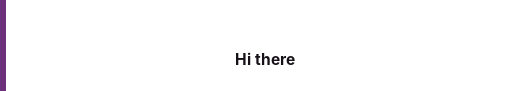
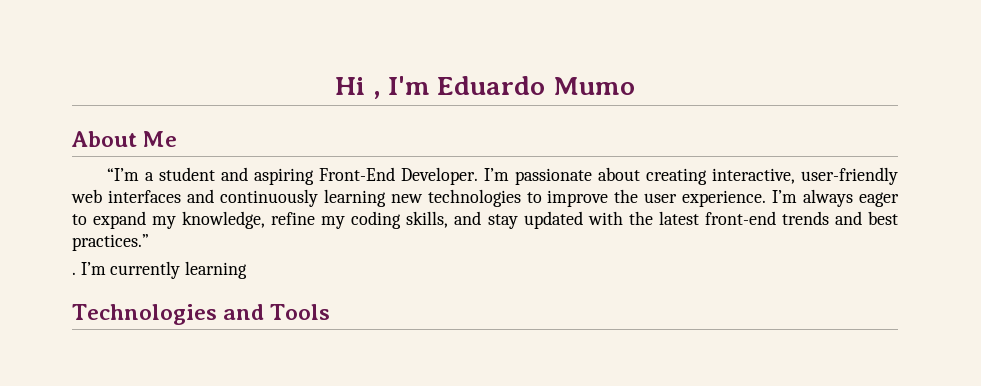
[255,53,296,65] there -> [372,76,635,99] [71,131,178,147] [107,167,899,185] [71,189,900,207] [72,211,898,229] [72,234,149,251] [72,261,248,279] [72,304,331,325] , I'm Eduardo Mumo // About Me // “I’m a student and aspiring Front-End Developer. I’m passionate about creating interactive, user-friendly web interfaces and continuously learning new technologies to improve the user experience. I’m always eager to expand my knowledge, refine my coding skills, and stay updated with the latest front-end trends and best practices.” // . I’m currently learning // Technologies and Tools

